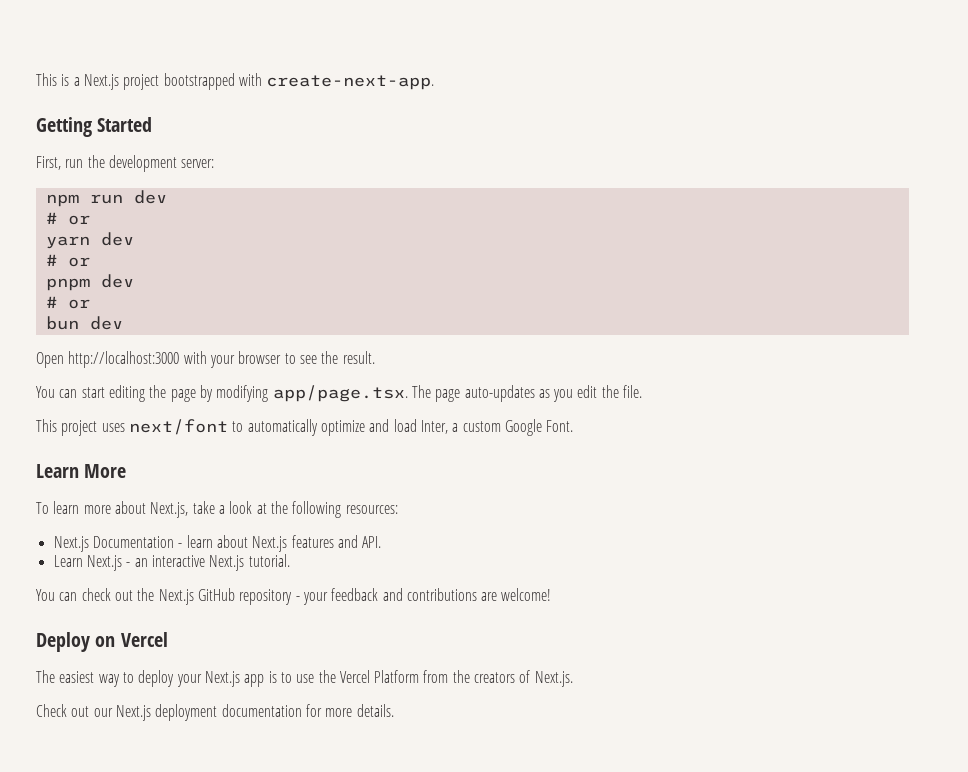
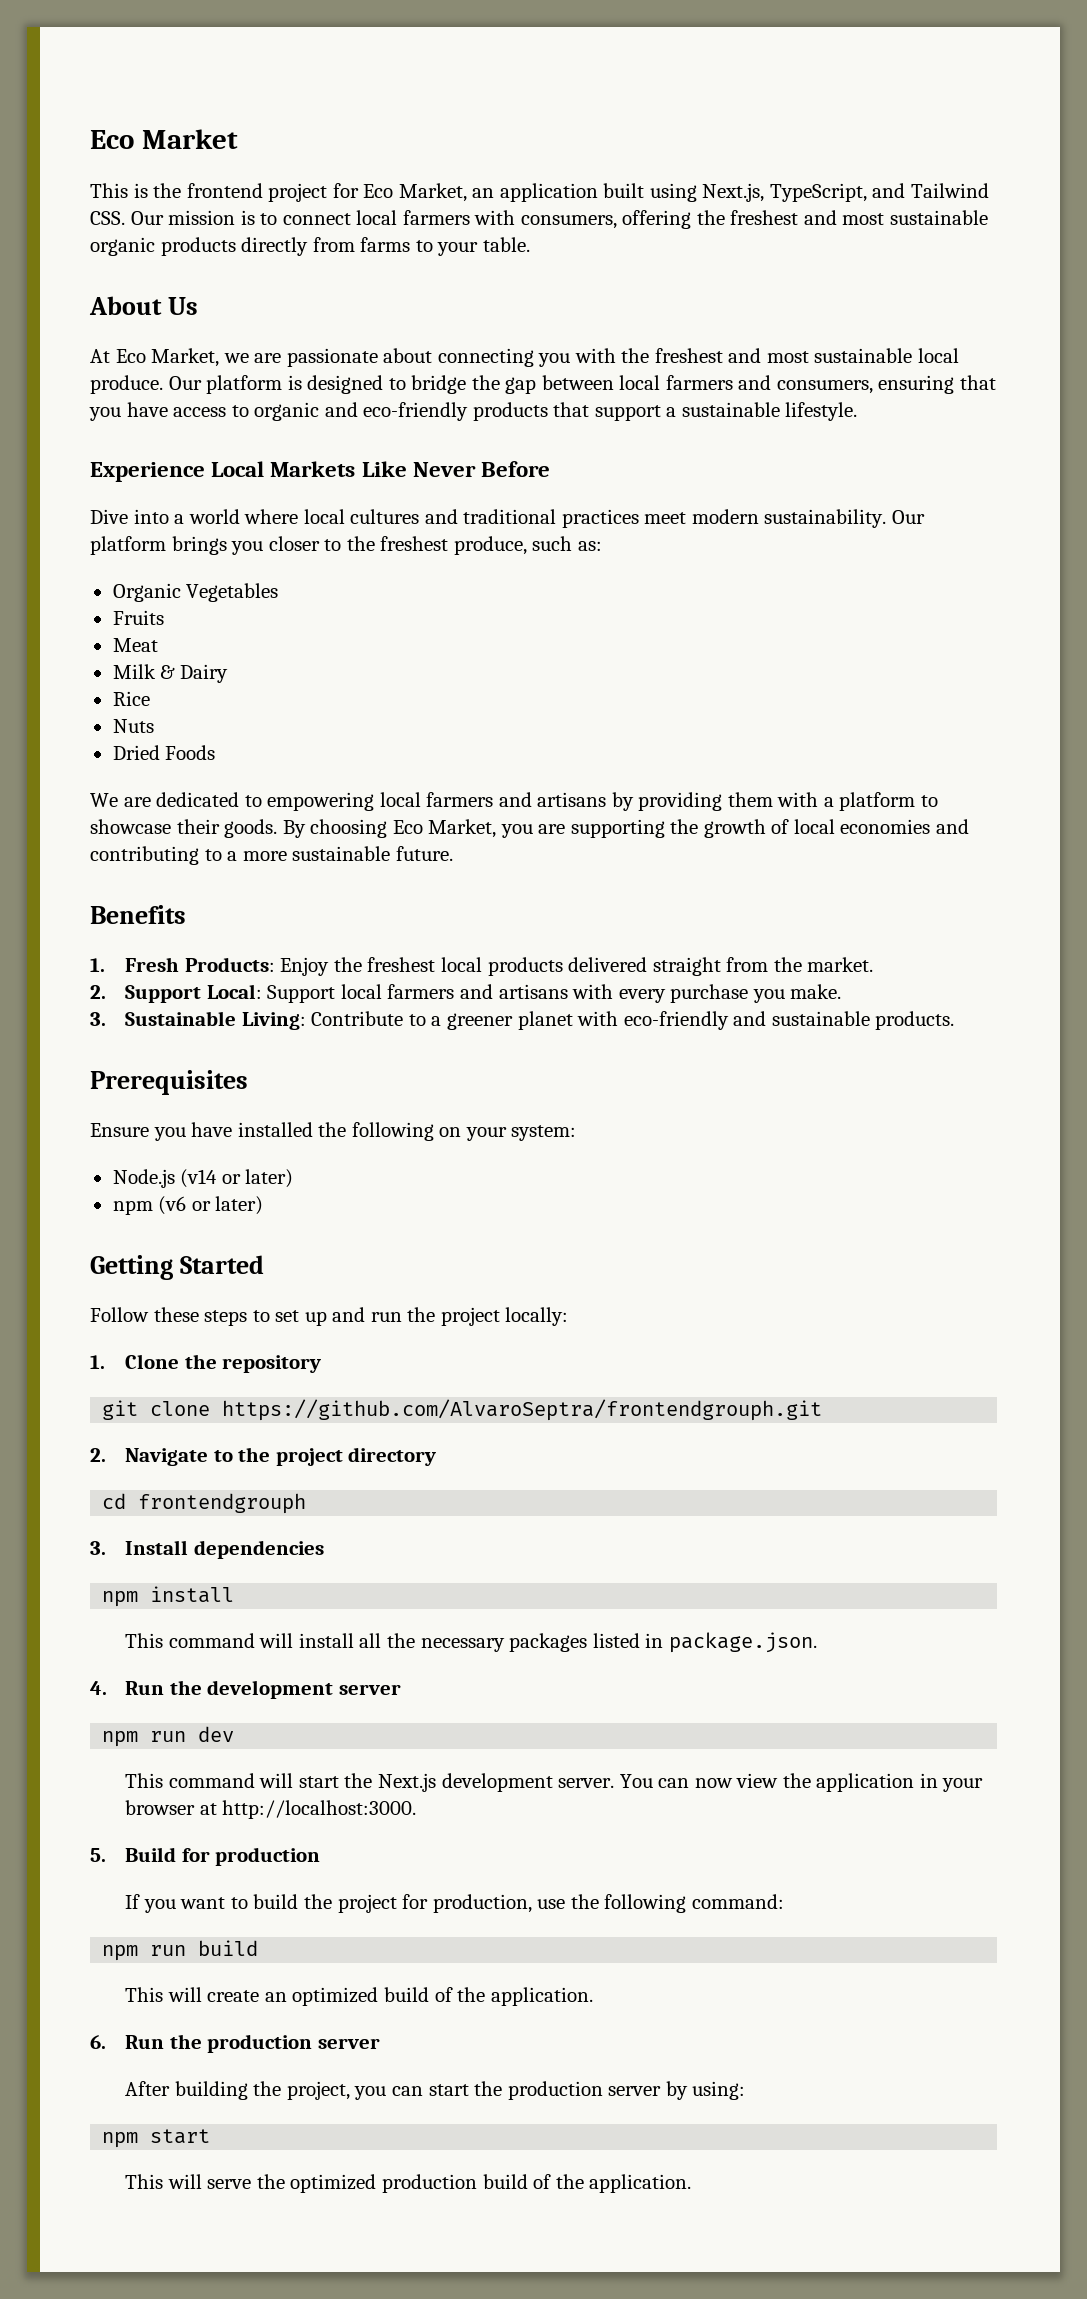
[36,73,435,90] [36,117,153,137] [36,155,215,172] [45,190,167,207] [45,212,90,225] [45,232,134,249] [45,254,90,267] [45,274,134,291] [45,296,90,309] [45,316,123,330] [36,351,375,368] [36,385,643,402] [36,419,574,436] [36,464,127,478] [36,501,398,518] [53,535,382,552] [53,554,290,571] [36,588,552,605] [36,632,168,652] [36,670,573,687] [36,704,394,721] This is a Next.js project bootstrapped with create-next-app. // Getting Started // First, run the development server: // npm run dev // # or // yarn dev // # or // pnpm dev // # or // bun dev // Open http://localhost:3000 with your browser to see the result. // You can start editing the page by modifying app/page.tsx. The page auto-updates as you edit the file. // This project uses next/font to automatically optimize and load Inter, a custom Google Font. // Learn More // To learn more about Next.js, take a look at the following resources: // Next.js Documentation - learn about Next.js features and API. // Learn Next.js - an interactive Next.js tutorial. // You can check out the Next.js GitHub repository - your feedback and contributions are welcome! // Deploy on Vercel // The easiest way to deploy your Next.js app is to use the Vercel Platform from the creators of Next.js. // Check out our Next.js deployment documentation for more details. -> [90,129,238,149] [90,183,990,202] [90,210,989,229] [90,237,530,256] [89,296,198,315] [90,348,960,367] [90,375,997,394] [89,402,858,421] [90,461,551,482] [90,509,925,528] [90,536,602,555] [112,583,279,602] [112,610,164,625] [112,638,158,652] [112,664,228,683] [112,691,150,706] [112,719,154,733] [112,745,216,760] [90,792,939,811] [90,819,970,838] [90,846,453,865] [90,905,186,924] [90,957,874,976] [90,984,842,1003] [90,1011,955,1030] [90,1070,248,1095] [90,1122,577,1141] [112,1169,294,1188] [112,1196,264,1215] [90,1255,264,1280] [90,1307,569,1326] [90,1354,322,1373] [102,1399,823,1421] [90,1447,437,1466] [102,1493,307,1514] [90,1540,324,1559] [102,1586,235,1607] [125,1632,817,1653] [90,1680,401,1699] [102,1726,235,1747] [125,1773,984,1792] [125,1800,417,1819] [90,1847,321,1866] [125,1894,784,1913] [102,1940,259,1961] [125,1987,593,2006] [90,2034,380,2053] [125,2081,746,2100] [102,2129,211,2148] [125,2174,692,2193] Eco Market // This is the frontend project for Eco Market, an application built using Next.js, TypeScript, and Tailwind CSS. Our mission is to connect local farmers with consumers, offering the freshest and most sustainable organic products directly from farms to your table. // About Us // At Eco Market, we are passionate about connecting you with the freshest and most sustainable local produce. Our platform is designed to bridge the gap between local farmers and consumers, ensuring that you have access to organic and eco-friendly products that support a sustainable lifestyle. // Experience Local Markets Like Never Before // Dive into a world where local cultures and traditional practices meet modern sustainability. Our platform brings you closer to the freshest produce, such as: // Organic Vegetables // Fruits // Meat // Milk & Dairy // Rice // Nuts // Dried Foods // We are dedicated to empowering local farmers and artisans by providing them with a platform to showcase their goods. By choosing Eco Market, you are supporting the growth of local economies and contributing to a more sustainable future. // Benefits // 1. Fresh Products: Enjoy the freshest local products delivered straight from the market. // 2. Support Local: Support local farmers and artisans with every purchase you make. // 3. Sustainable Living: Contribute to a greener planet with eco-friendly and sustainable products. // Prerequisites // Ensure you have installed the following on your system: // Node.js (v14 or later) // npm (v6 or later) // Getting Started // Follow these steps to set up and run the project locally: // 1. Clone the repository // git clone https://github.com/AlvaroSeptra/frontendgrouph.git // 2. Navigate to the project directory // cd frontendgrouph // 3. Install dependencies // npm install // This command will install all the necessary packages listed in package.json. // 4. Run the development server // npm run dev // This command will start the Next.js development server. You can now view the application in your browser at http://localhost:3000. // 5. Build for production // If you want to build the project for production, use the following command: // npm run build // This will create an optimized build of the application. // 6. Run the production server // After building the project, you can start the production server by using: // npm start // This will serve the optimized production build of the application.

